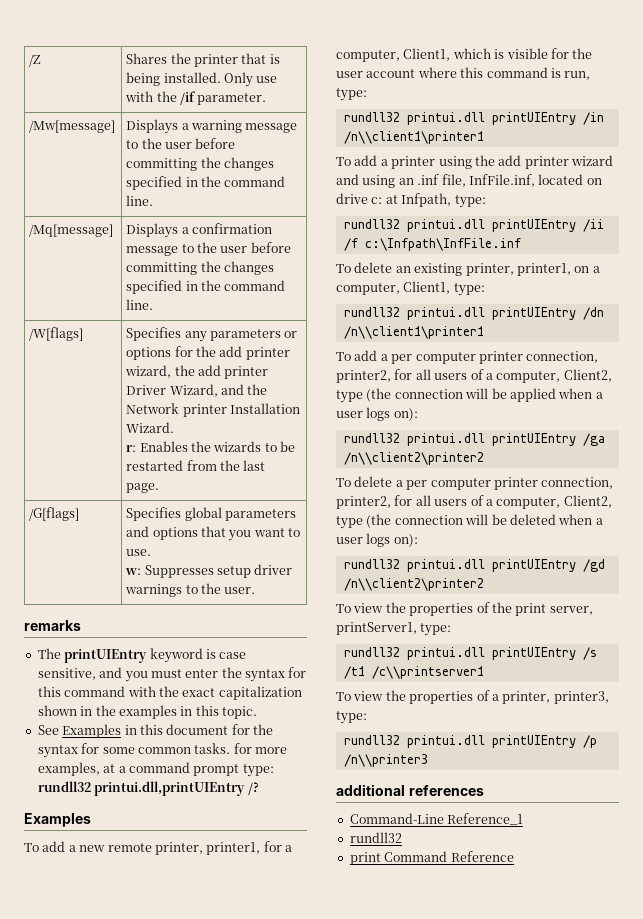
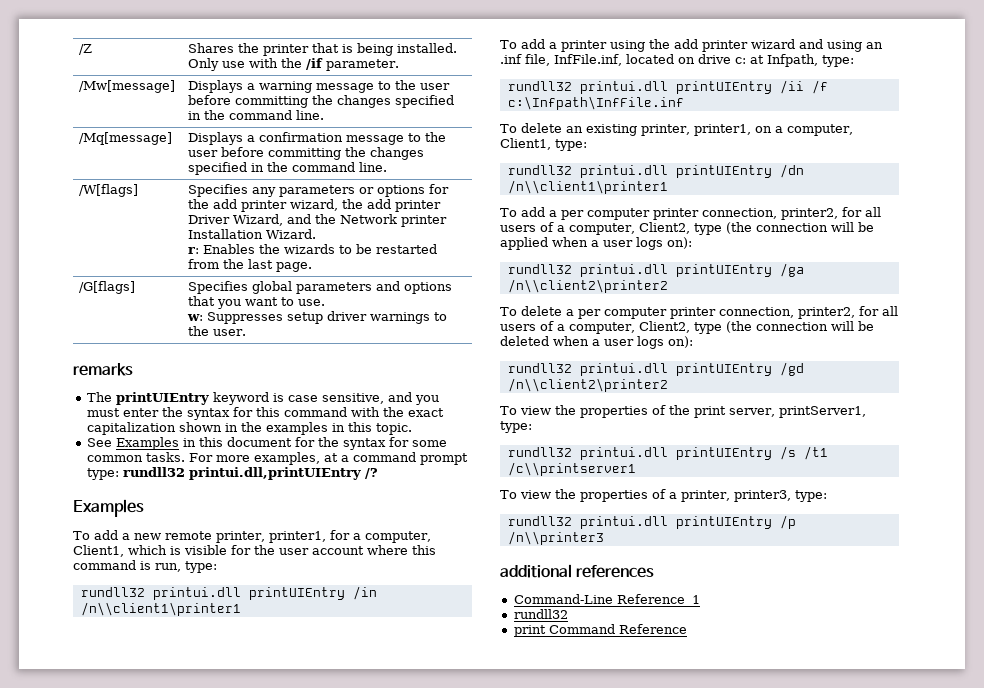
[233,743,252,754] for -> [188,453,213,462] For

